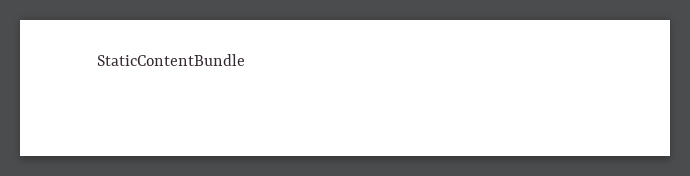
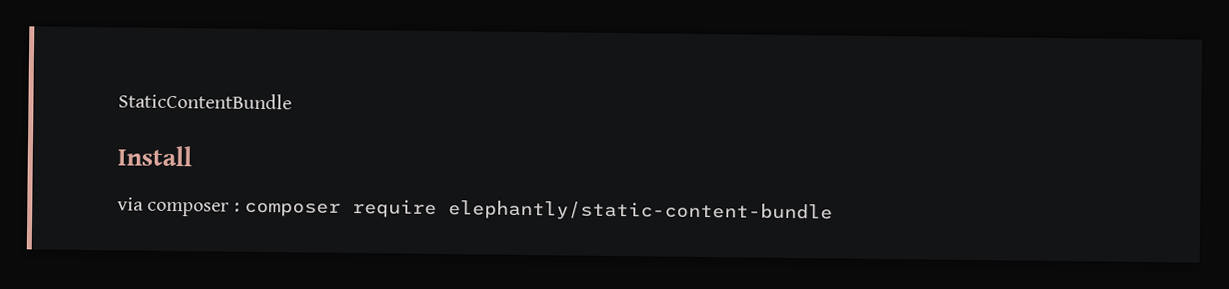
(245, 60) none -> [117,145,192,167] [117,197,833,223] // Install // via composer : composer require elephantly/static-content-bundle

